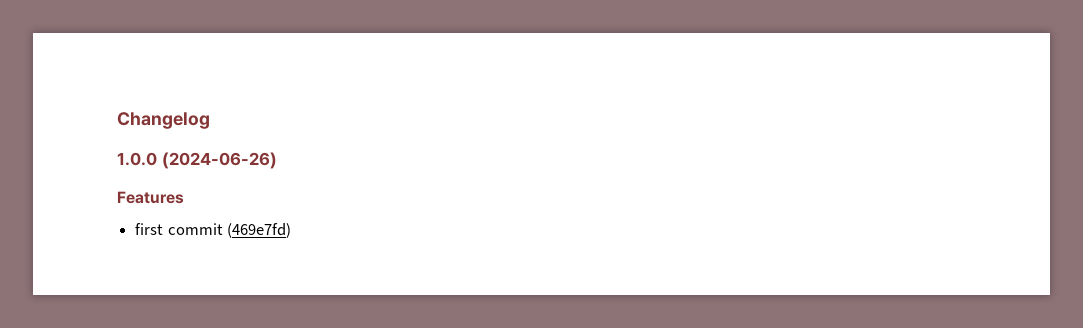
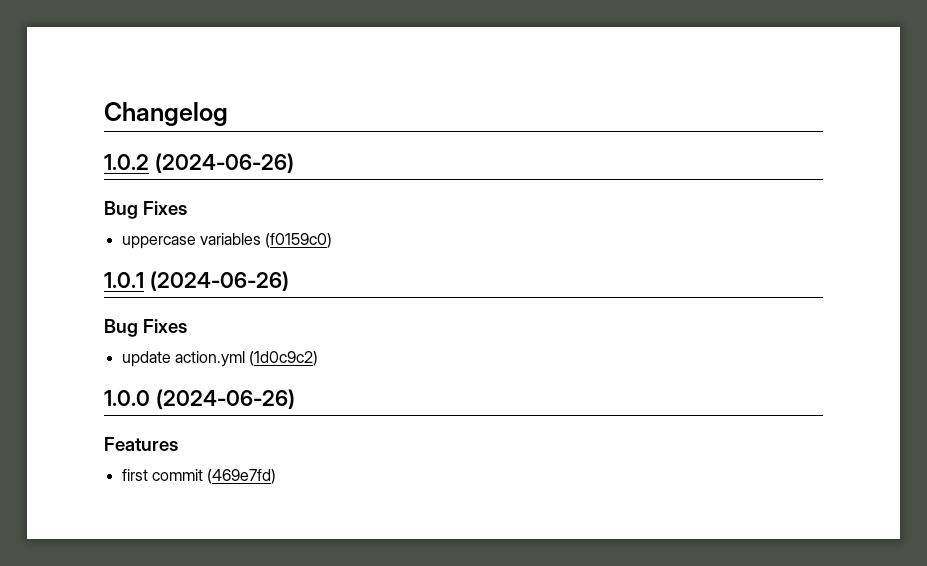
(210, 120) none -> [104,153,294,173] [104,201,187,219] [121,233,333,249] [104,271,289,291] [104,319,187,337] [121,351,319,367] // 1.0.2 (2024-06-26) // Bug Fixes // uppercase variables (f0159c0) // 1.0.1 (2024-06-26) // Bug Fixes // update action.yml (1d0c9c2)

